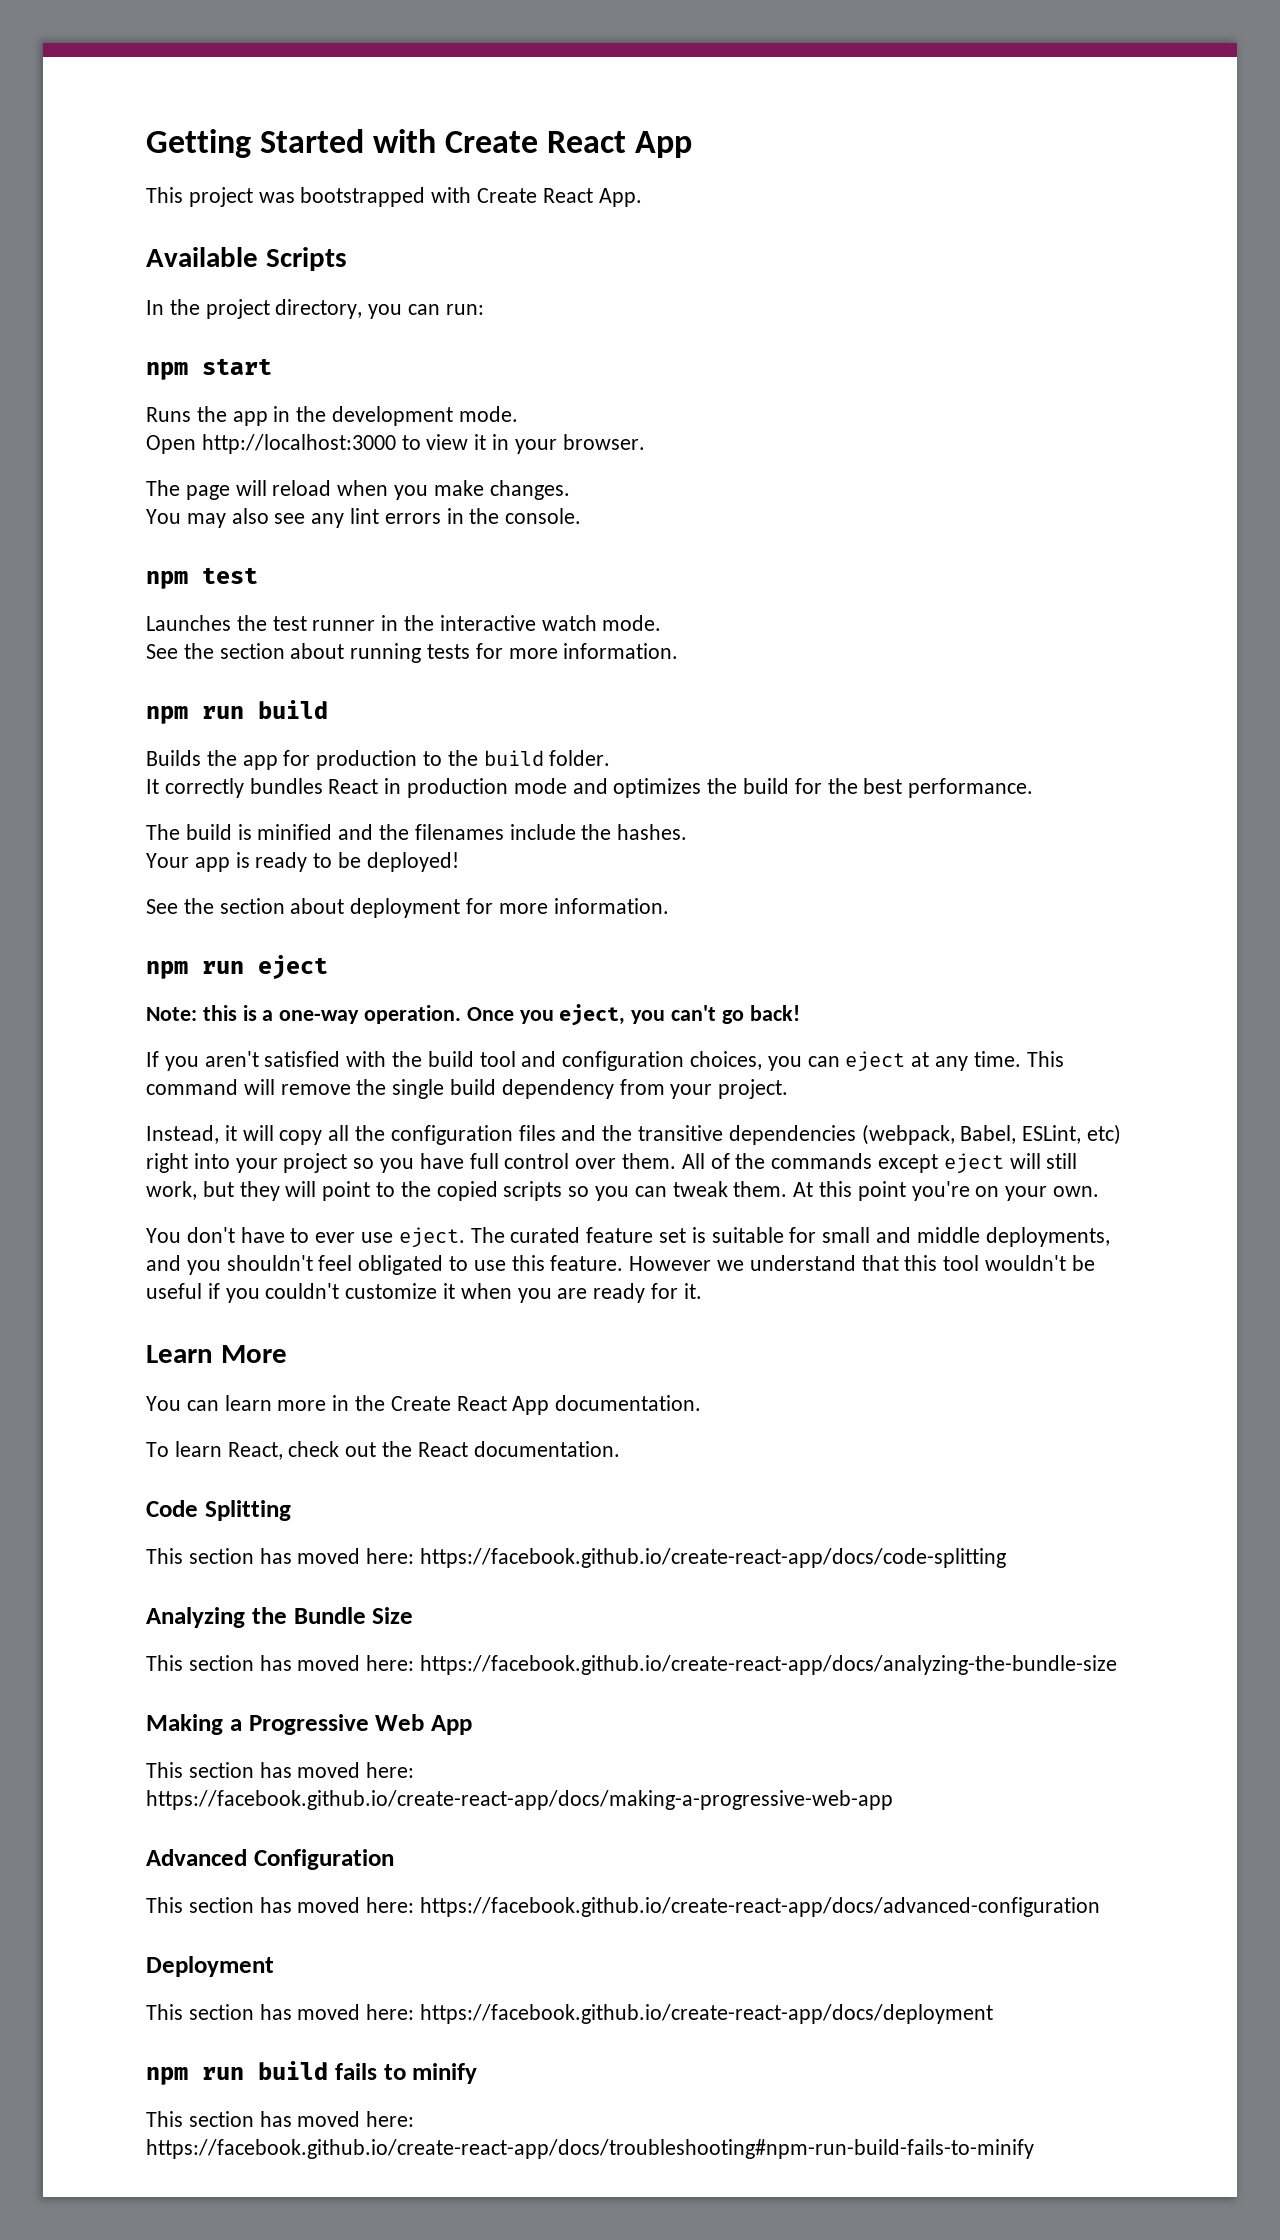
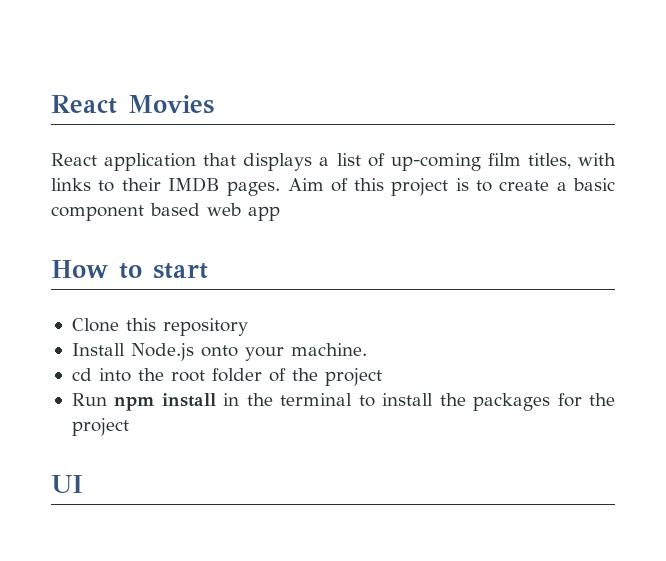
[146,129,693,158] [146,187,642,207] [146,247,347,271] [146,299,484,319] [146,358,272,380] [146,406,518,426] [146,434,645,454] [146,480,570,500] [146,508,582,528] [146,567,258,589] [146,615,662,631] [146,643,679,663] [146,700,328,724] [146,750,611,770] [146,778,1034,798] [146,824,688,840] [146,852,459,872] [146,898,669,918] [146,955,328,979] [146,1004,800,1026] [146,1051,1064,1072] [146,1079,789,1099] [146,1124,1122,1145] [146,1153,1078,1174] [146,1181,1100,1201] [146,1227,1110,1248] [146,1255,1095,1275] [146,1283,702,1303] [146,1345,287,1363] [146,1395,702,1415] [146,1441,620,1460] [146,1500,291,1521] [146,1548,1007,1568] [146,1607,414,1628] [146,1655,1118,1675] [146,1714,472,1735] [146,1762,415,1778] [146,1790,893,1810] [146,1849,394,1870] [146,1897,1101,1917] [146,1956,274,1977] [146,2004,994,2024] [146,2061,478,2085] [146,2111,415,2127] [146,2139,1034,2159] Getting Started with Create React App // This project was bootstrapped with Create React App. // Available Scripts // In the project directory, you can run: // npm start // Runs the app in the development mode. // Open http://localhost:3000 to view it in your browser. // The page will reload when you make changes. // You may also see any lint errors in the console. // npm test // Launches the test runner in the interactive watch mode. // See the section about running tests for more information. // npm run build // Builds the app for production to the build folder. // It correctly bundles React in production mode and optimizes the build for the best performance. // The build is minified and the filenames include the hashes. // Your app is ready to be deployed! // See the section about deployment for more information. // npm run eject // Note: this is a one-way operation. Once you eject, you can't go back! // If you aren't satisfied with the build tool and configuration choices, you can eject at any time. This command will remove the single build dependency from your project. // Instead, it will copy all the configuration files and the transitive dependencies (webpack, Babel, ESLint, etc) right into your project so you have full control over them. All of the commands except eject will still work, but they will point to the copied scripts so you can tweak them. At this point you're on your own. // You don't have to ever use eject. The curated feature set is suitable for small and middle deployments, and you shouldn't feel obligated to use this feature. However we understand that this tool wouldn't be useful if you couldn't customize it when you are ready for it. // Learn More // You can learn more in the Create React App documentation. // To learn React, check out the React documentation. // Code Splitting // This section has moved here: https://facebook.github.io/create-react-app/docs/code-splitting // Analyzing the Bundle Size // This section has moved here: https://facebook.github.io/create-react-app/docs/analyzing-the-bundle-size // Making a Progressive Web App // This section has moved here: https://facebook.github.io/create-react-app/docs/making-a-progressive-web-app // Advanced Configuration // This section has moved here: https://facebook.github.io/create-react-app/docs/advanced-configuration // Deployment // This section has moved here: https://facebook.github.io/create-react-app/docs/deployment // npm run build fails to minify // This section has moved here: https://facebook.github.io/create-react-app/docs/troubleshooting#npm-run-build-fails-to-minify -> [51,95,214,114] [51,153,617,171] [51,177,616,196] [51,203,280,221] [51,260,208,279] [71,318,248,336] [71,343,367,361] [71,368,382,386] [71,393,615,411] [71,418,129,436] [51,475,83,493] React Movies // React application that displays a list of up-coming film titles, with links to their IMDB pages. Aim of this project is to create a basic component based web app // How to start // Clone this repository // Install Node.js onto your machine. // cd into the root folder of the project // Run npm install in the terminal to install the packages for the project // UI

